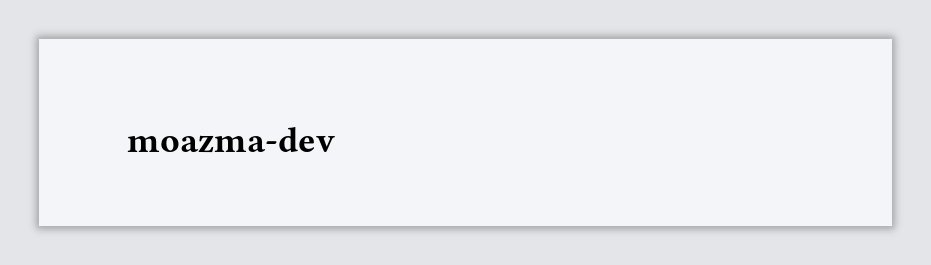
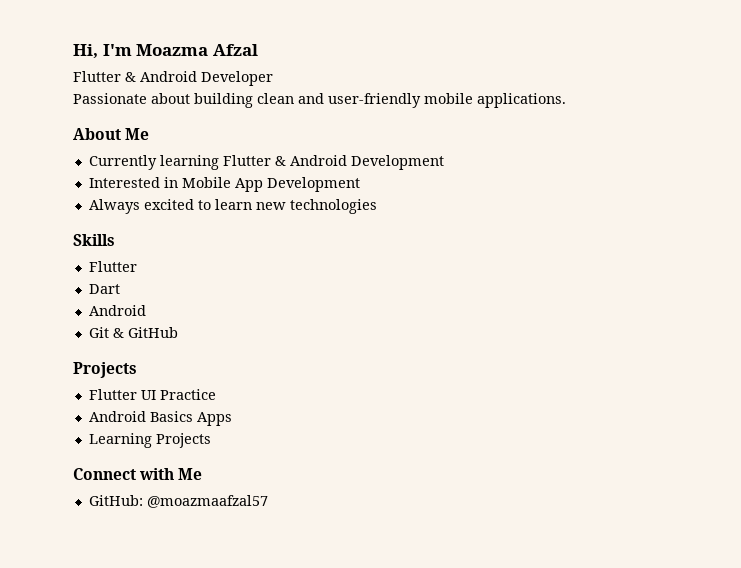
[127,127,335,153] moazma-dev -> [73,44,258,59] [73,71,273,86] [73,93,566,108] [73,128,150,140] [88,155,444,170] [88,177,360,192] [88,199,377,214] [73,234,115,246] [88,261,137,272] [88,284,120,294] [88,305,146,316] [88,327,178,338] [73,362,137,378] [88,389,216,400] [88,411,232,426] [88,433,211,448] [73,468,203,480] [88,495,268,508] Hi, I'm Moazma Afzal // Flutter & Android Developer // Passionate about building clean and user-friendly mobile applications. // About Me // Currently learning Flutter & Android Development // Interested in Mobile App Development // Always excited to learn new technologies // Skills // Flutter // Dart // Android // Git & GitHub // Projects // Flutter UI Practice // Android Basics Apps // Learning Projects // Connect with Me // GitHub: @moazmaafzal57

